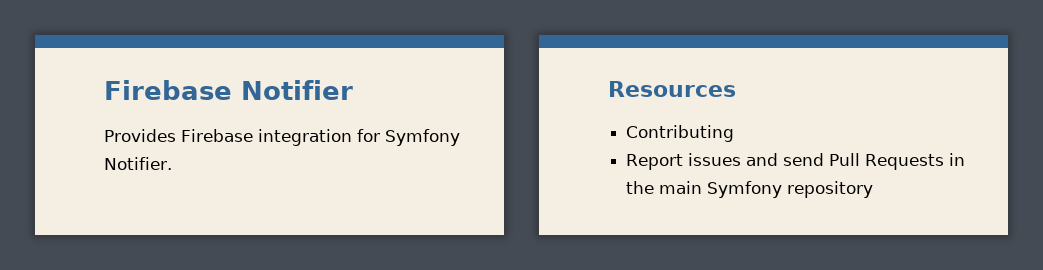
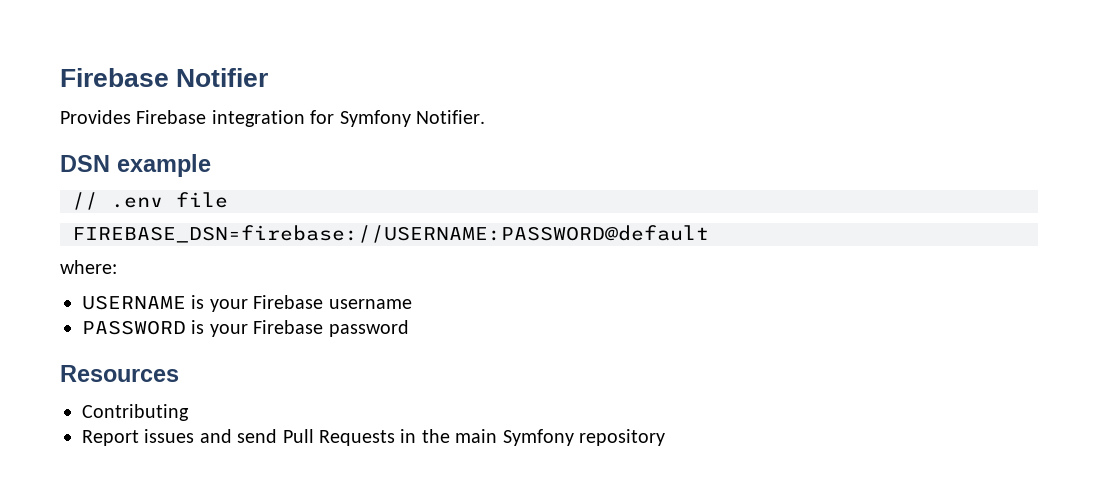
(172, 163) none -> [60,154,211,177] [72,192,228,210] [72,225,709,243] [60,260,117,274] [82,295,412,312] [82,320,409,337] // DSN example // // .env file // FIREBASE_DSN=firebase://USERNAME:PASSWORD@default // where: // USERNAME is your Firebase username // PASSWORD is your Firebase password

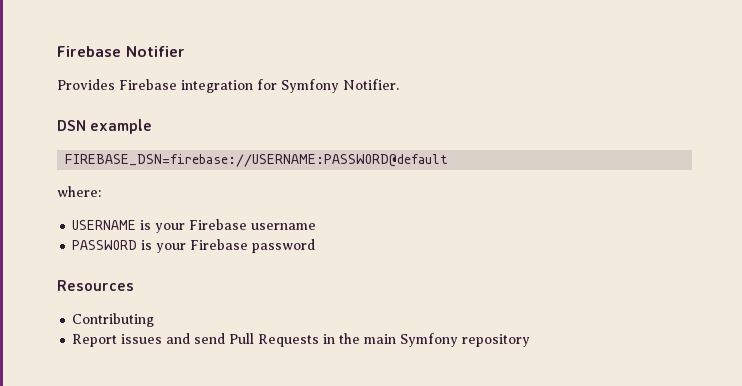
[72,192,228,210] // // .env file -> (153, 126) none

